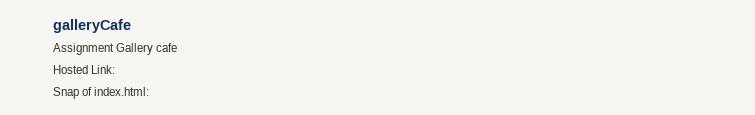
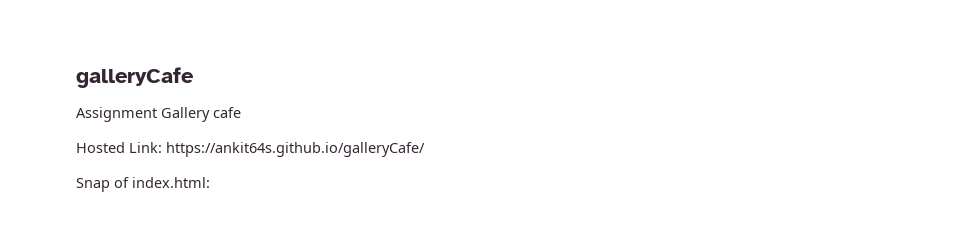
(116, 69) none -> [166,142,425,157] https://ankit64s.github.io/galleryCafe/

